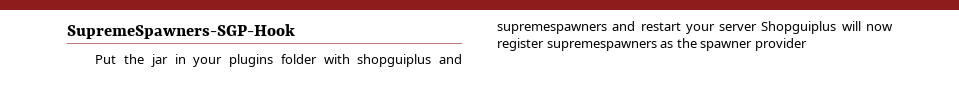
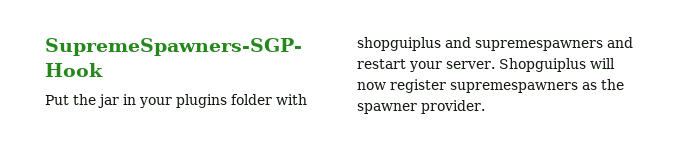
[719,24,758,31] server -> [446,61,495,69] server.
[754,38,807,51] provider -> [421,100,485,114] provider.

